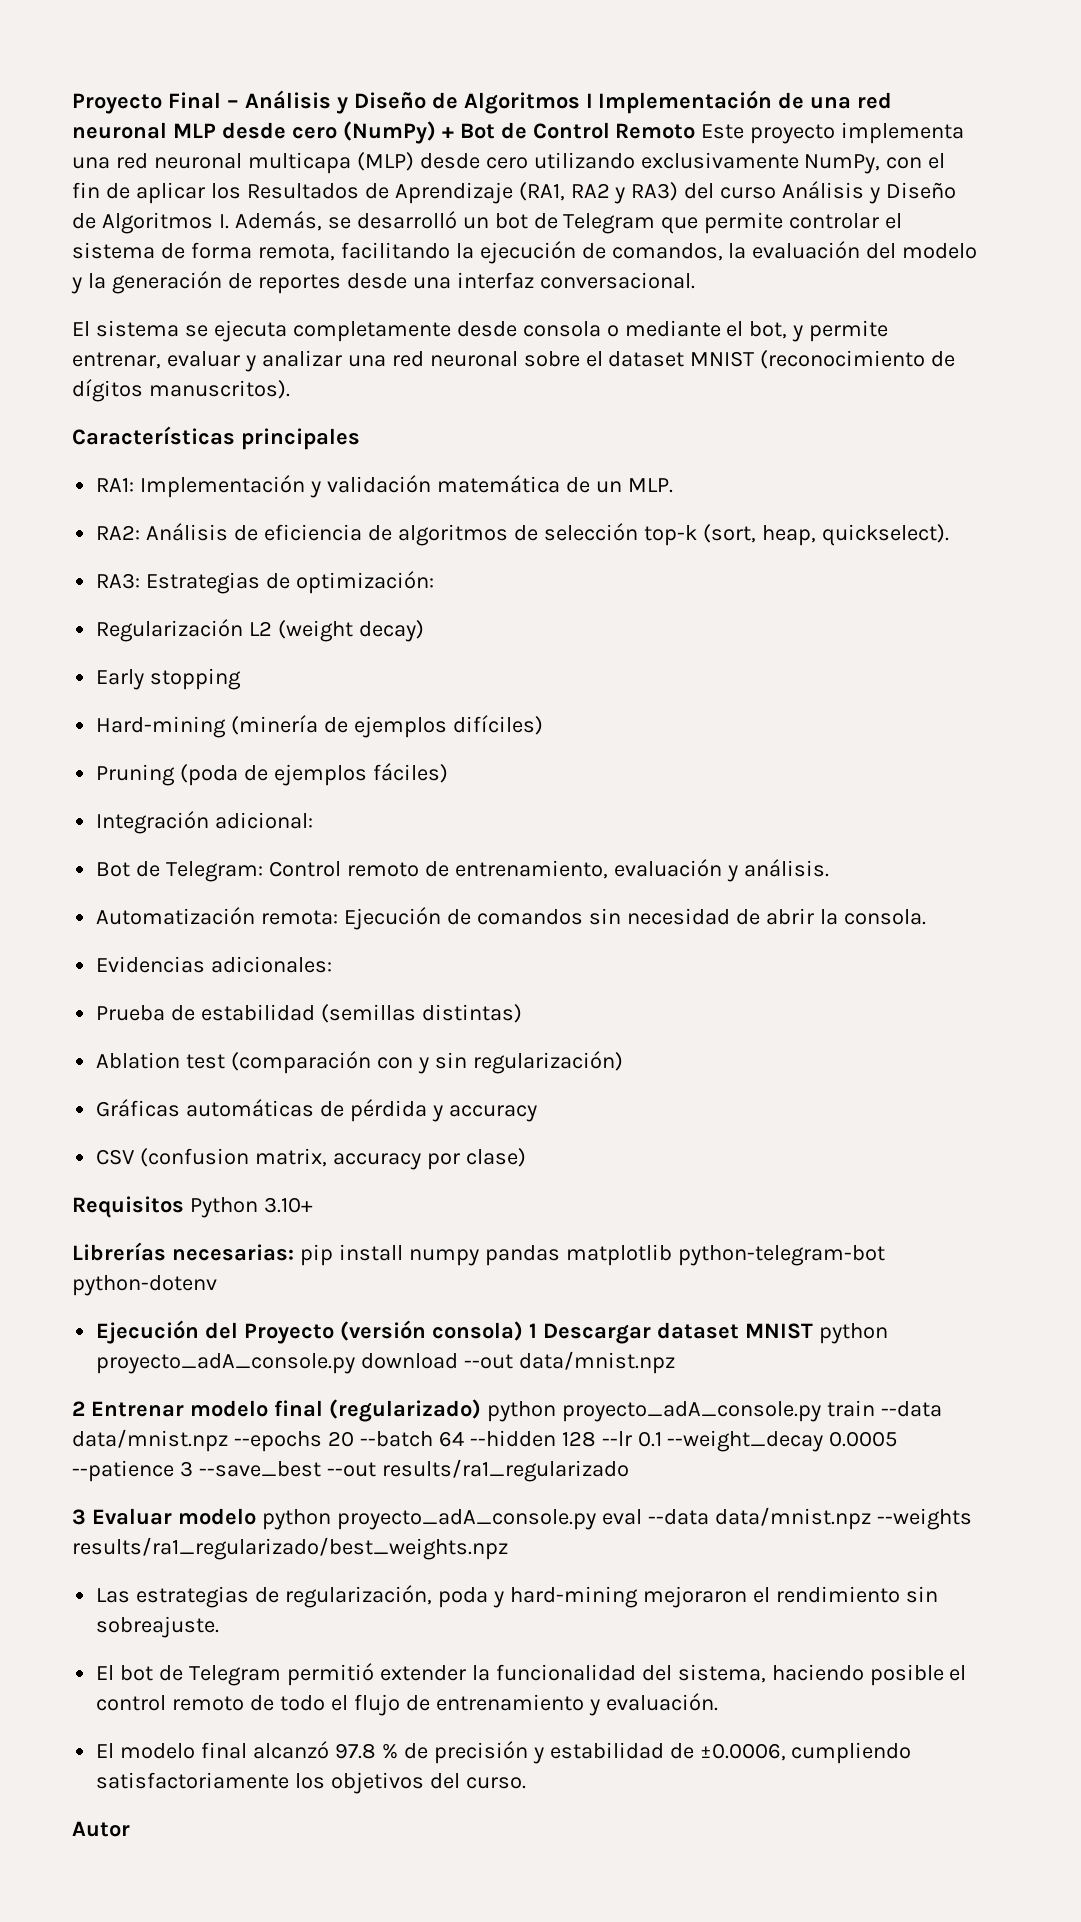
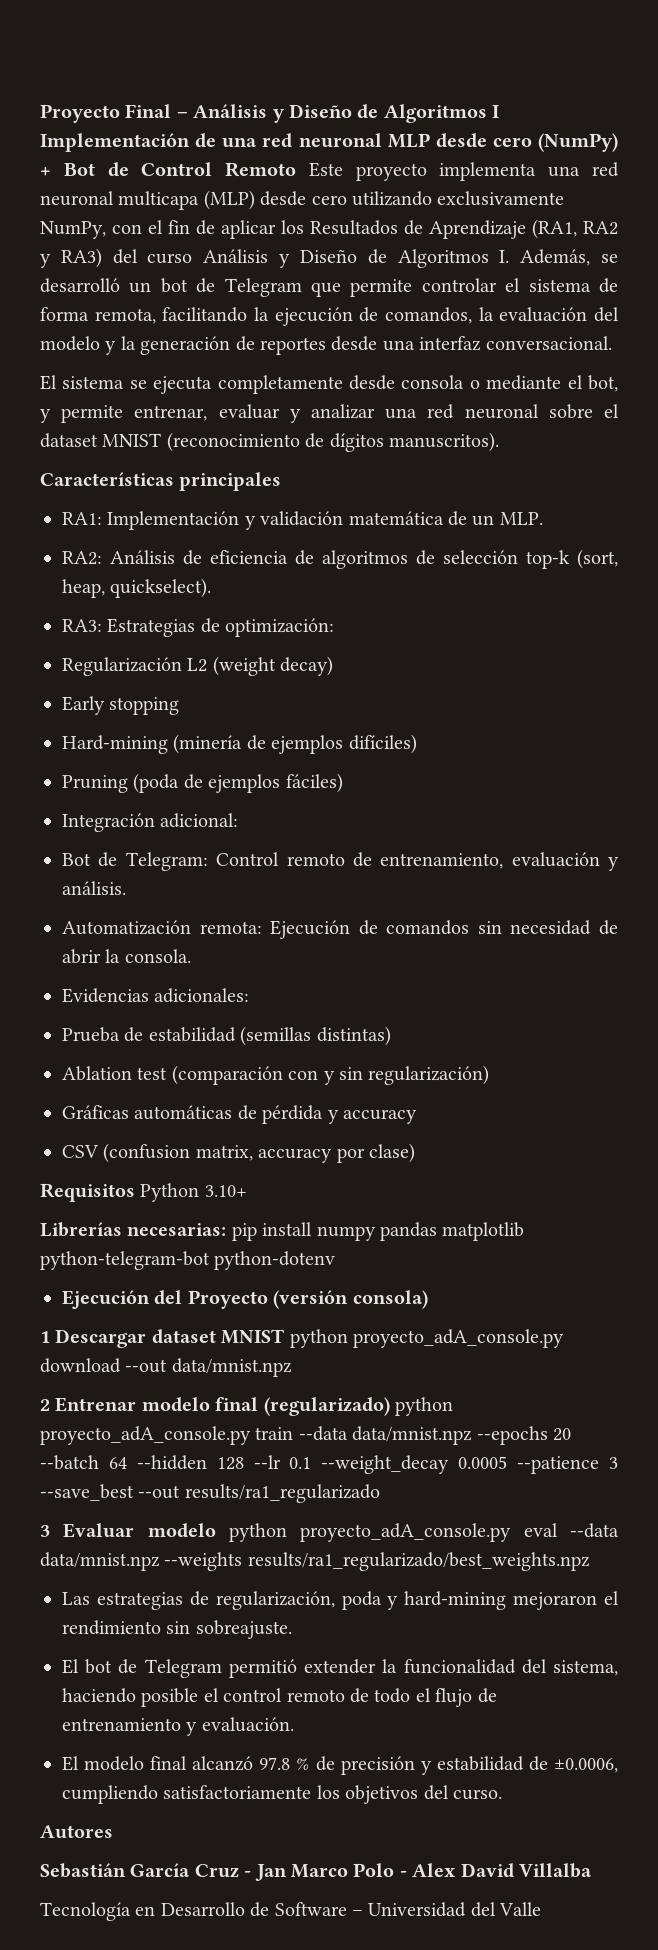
(523, 1331) none -> (428, 1299) //
[72,1821,130,1837] Autor -> [40,1825,113,1839] [40,1863,592,1881] [40,1902,542,1921] Autores // Sebastián García Cruz - Jan Marco Polo - Alex David Villalba // Tecnología en Desarrollo de Software – Universidad del Valle

